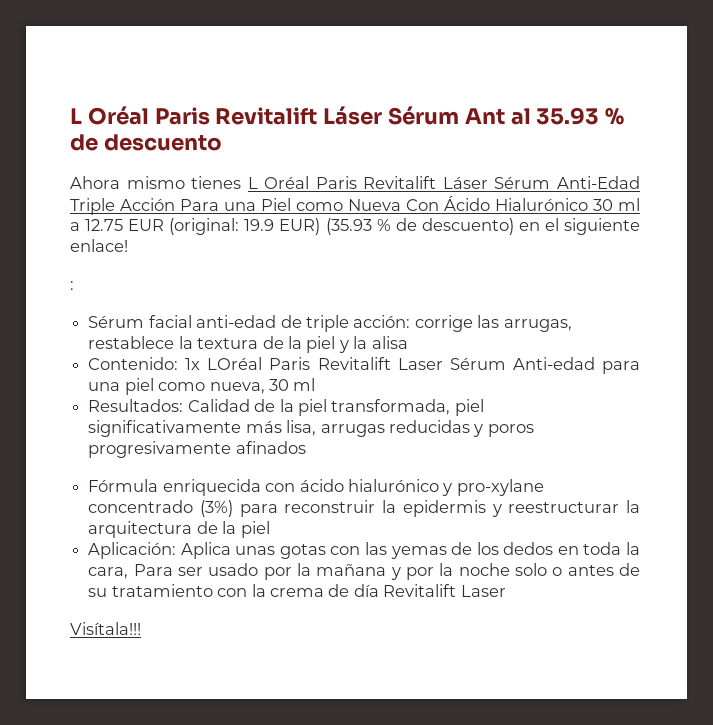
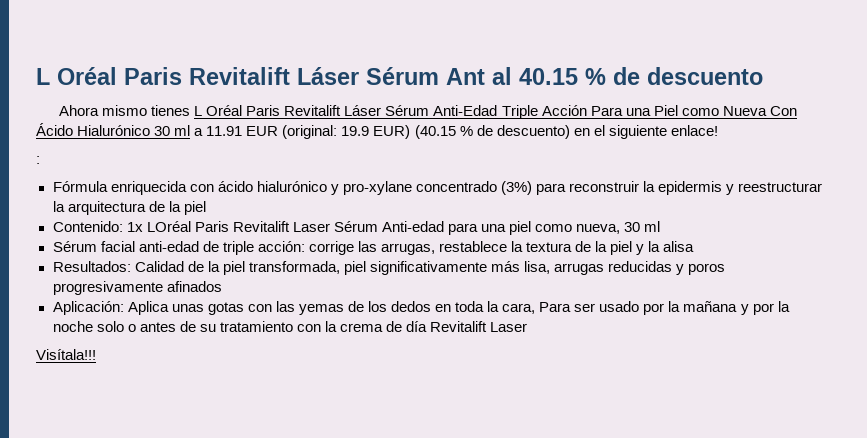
[536,107,600,125] 35.93 -> [519,68,578,85] 40.15
[85,219,124,231] 12.75 -> [206,126,243,136] 11.91
[325,218,372,235] (35.93 -> [414,125,456,139] (40.15
[88,315,572,332] [88,336,408,353] [88,357,640,374] [88,378,316,395] [88,399,484,416] [88,420,534,437] [88,441,306,458] // Sérum facial anti-edad de triple acción: corrige las arrugas, restablece la textura de la piel y la alisa // Contenido: 1x LOréal Paris Revitalift Laser Sérum Anti-edad para una piel como nueva, 30 ml // Resultados: Calidad de la piel transformada, piel significativamente más lisa, arrugas reducidas y poros progresivamente afinados -> (40, 160) none
(270, 529) none -> [52,221,661,235] [52,241,695,255] [52,261,726,275] [52,281,222,295] // Contenido: 1x LOréal Paris Revitalift Laser Sérum Anti-edad para una piel como nueva, 30 ml // Sérum facial anti-edad de triple acción: corrige las arrugas, restablece la textura de la piel y la alisa // Resultados: Calidad de la piel transformada, piel significativamente más lisa, arrugas reducidas y poros progresivamente afinados

